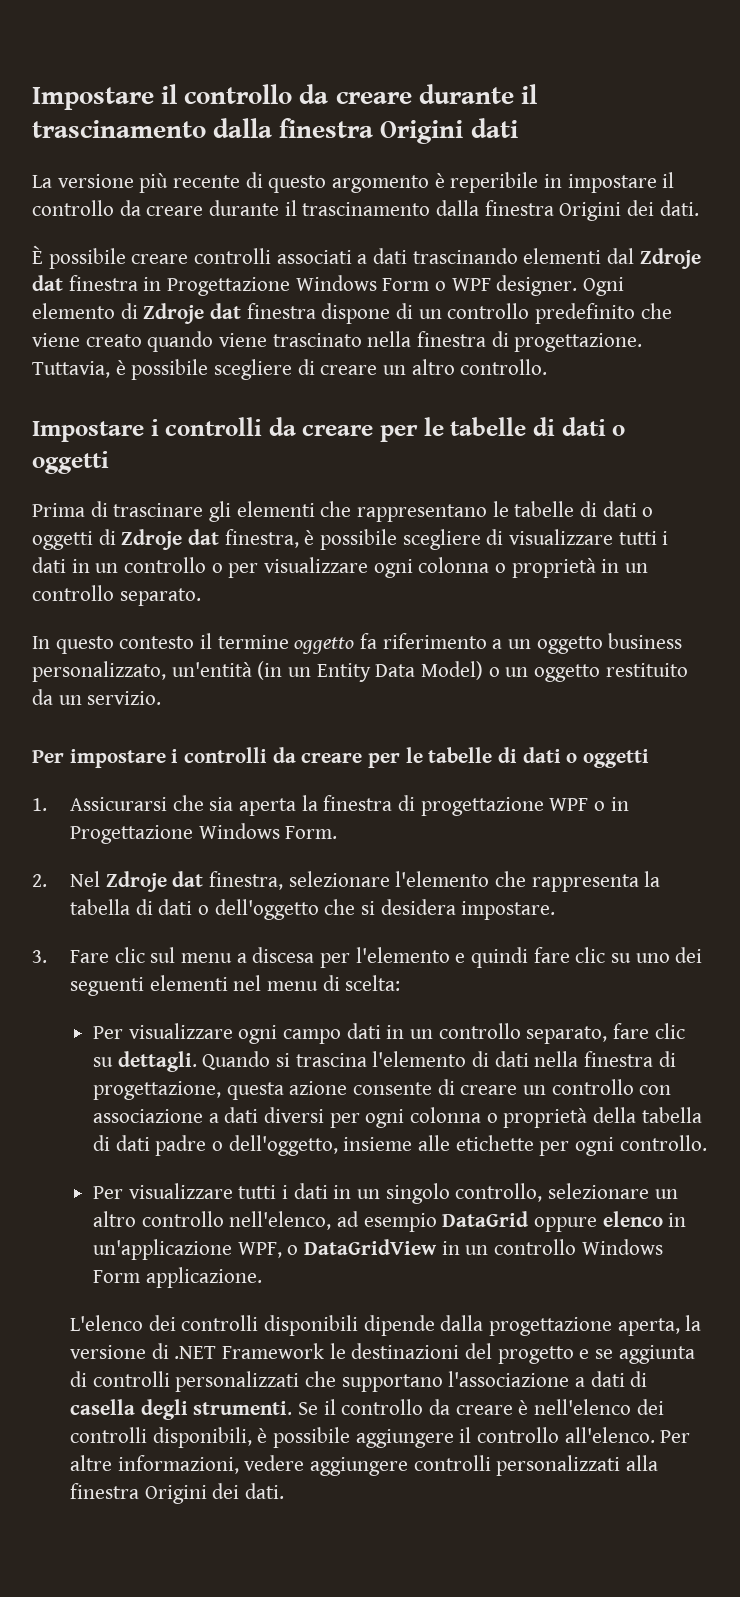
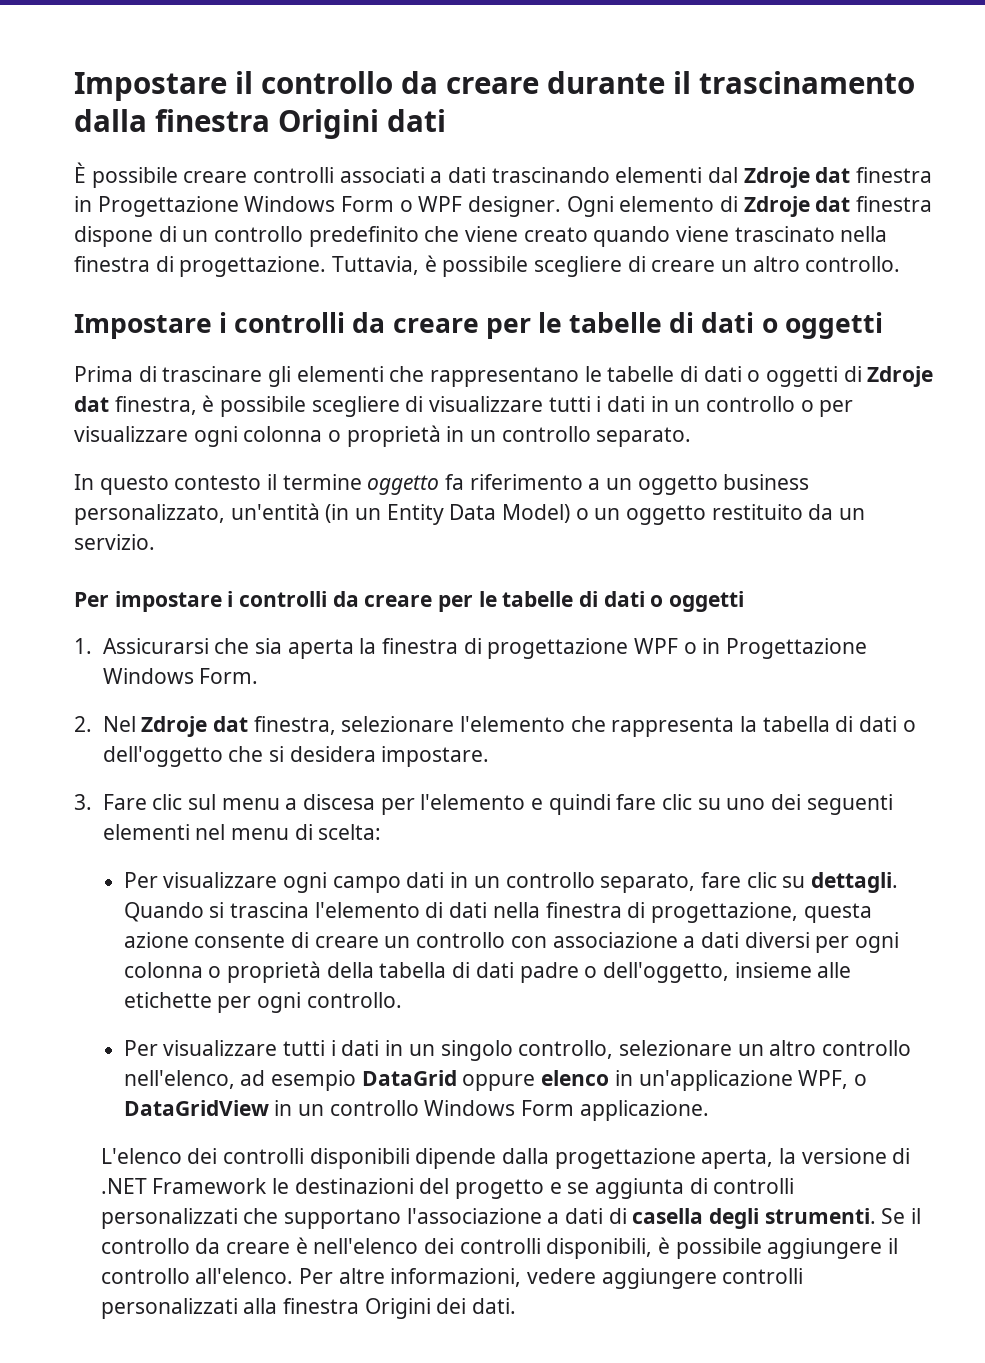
[32,172,675,193] [32,200,699,221] // La versione più recente di questo argomento è reperibile in impostare il controllo da creare durante il trascinamento dalla finestra Origini dei dati. -> (446, 120) none

